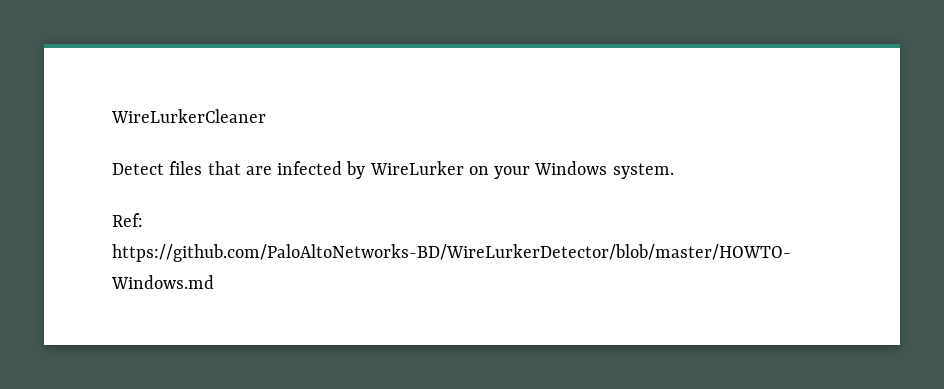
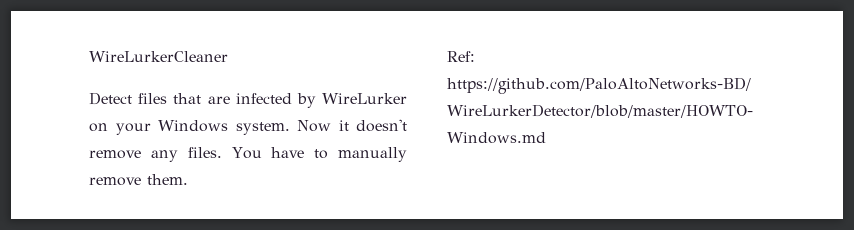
(674, 171) none -> [297,119,407,132] [89,147,407,162] [89,174,188,186] Now it doesn't remove any files. You have to manually remove them.

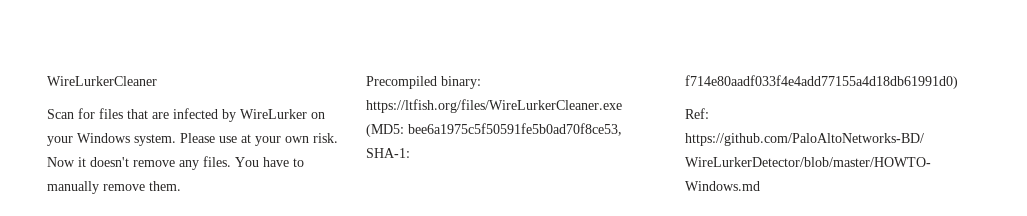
[89,92,132,105] Detect -> [47,108,95,119] Scan for
(290, 128) none -> [180,133,338,146] Please use at your own risk.
(188, 179) none -> [366,76,481,89] [366,99,622,113] [366,123,622,137] [366,148,410,158] [685,75,958,89] // Precompiled binary: https://ltfish.org/files/WireLurkerCleaner.exe (MD5: bee6a1975c5f50591fe5b0ad70f8ce53, SHA-1: f714e80aadf033f4e4add77155a4d18db61991d0)

